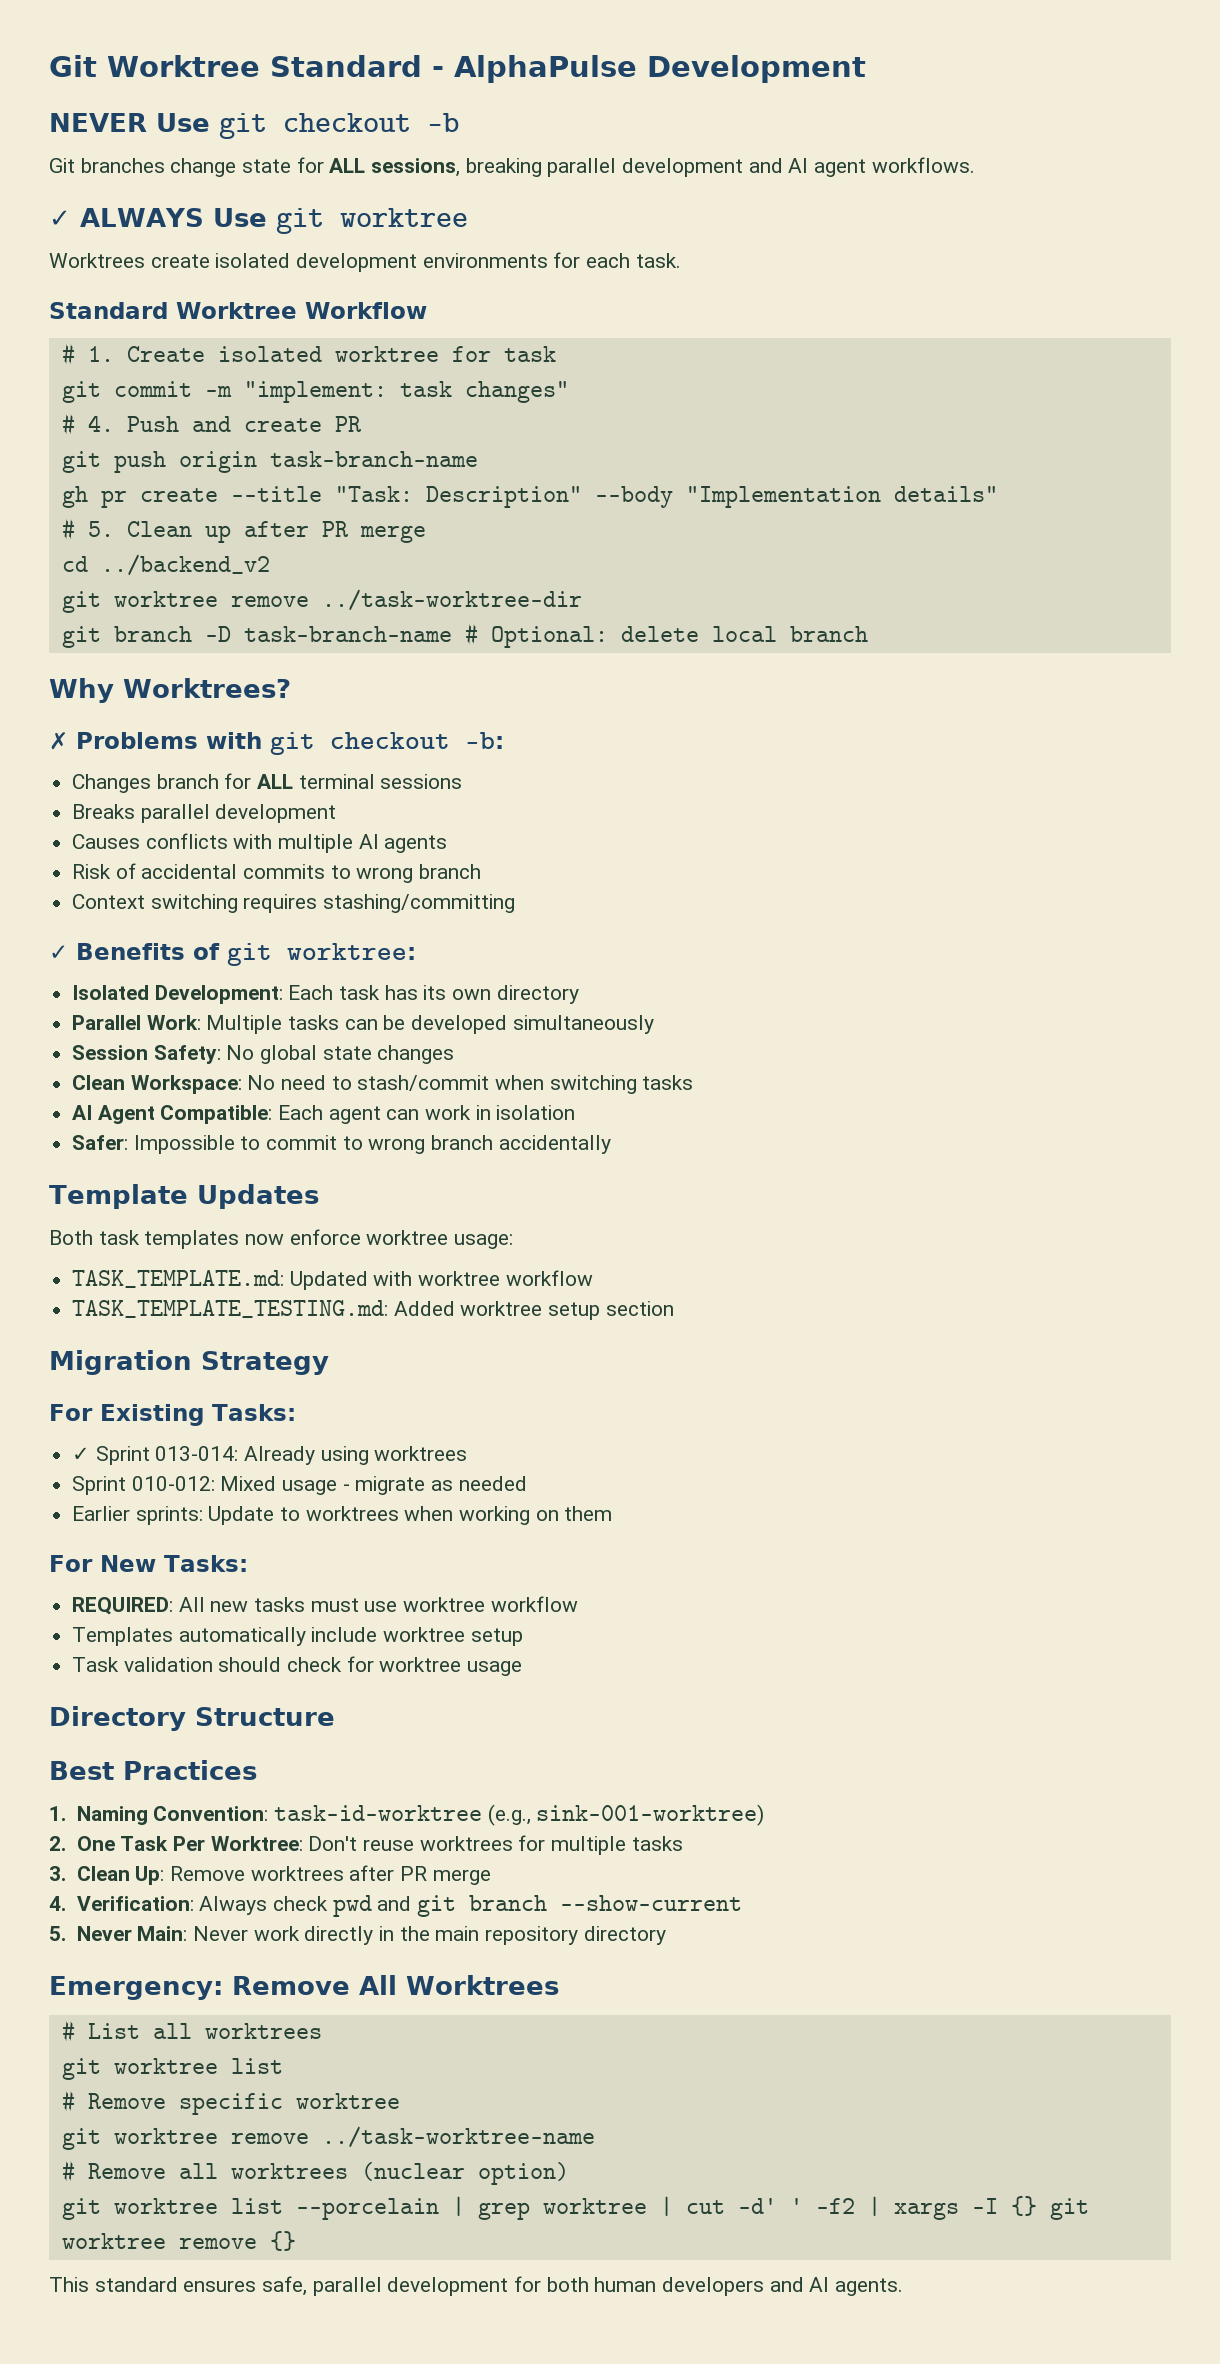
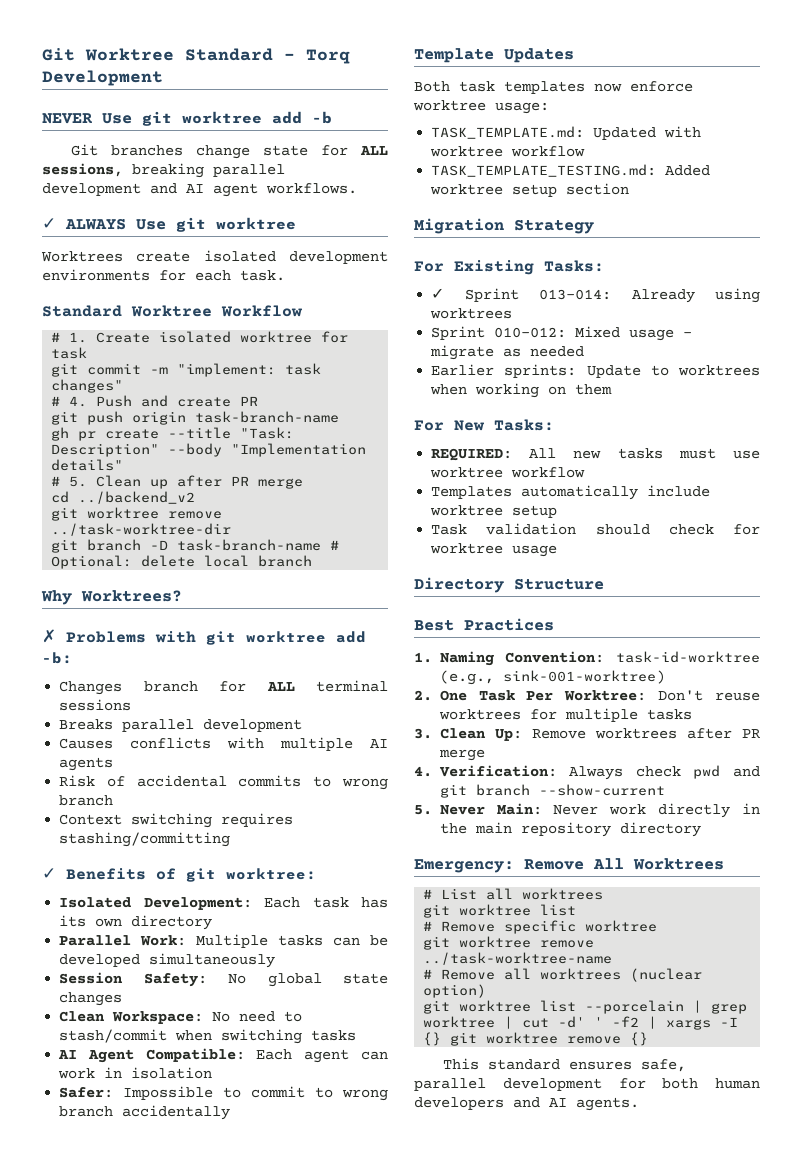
[453,55,637,83] AlphaPulse -> [306,49,350,64] Torq
[283,113,411,132] checkout -> [182,111,302,124] worktree add
[330,732,450,749] checkout -> [246,631,366,643] worktree add

